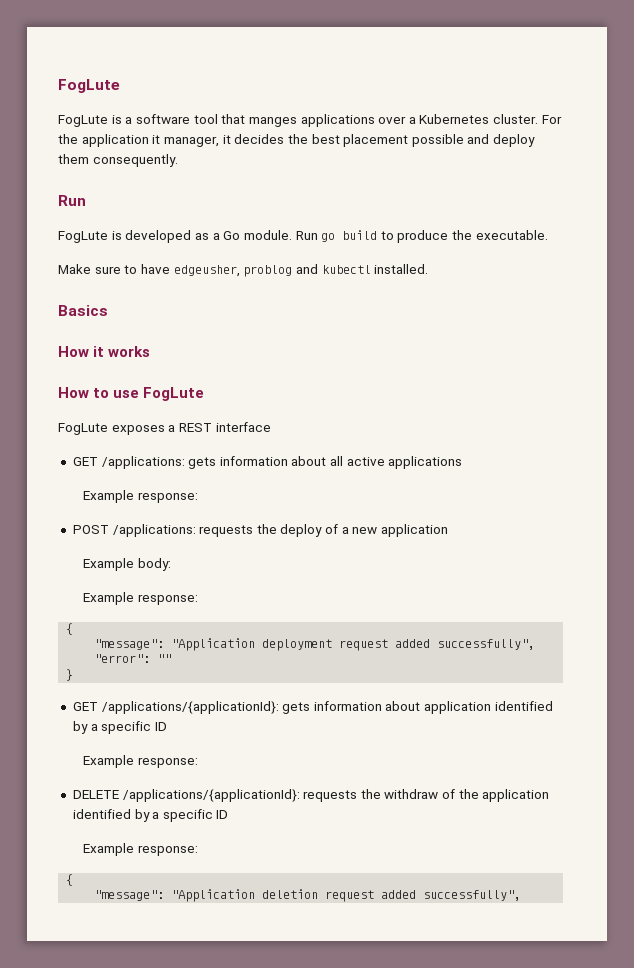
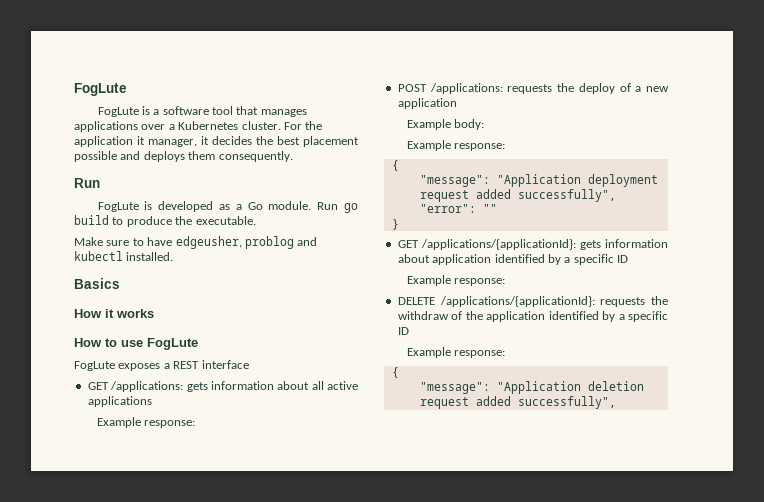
[248,117,297,127] manges -> [260,109,307,117] manages
[493,134,536,147] deploy -> [143,151,185,162] deploys

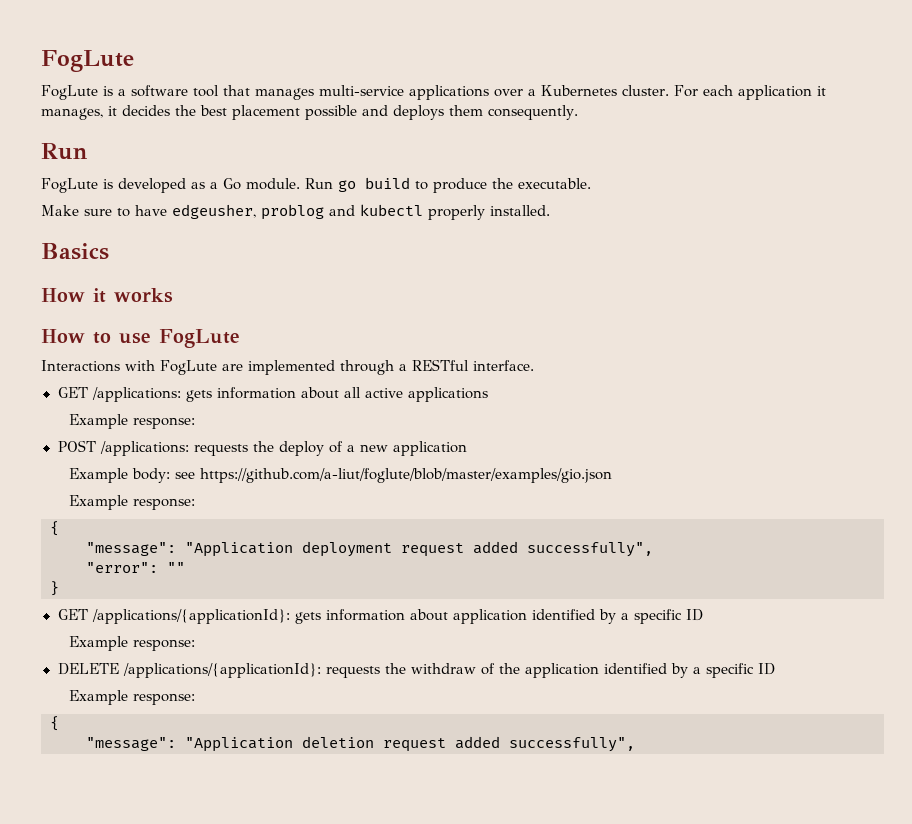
(307, 113) none -> [319,85,404,96] multi-service
[305,121,323,130] the -> [702,85,733,96] each
[148,139,197,147] manager, -> [41,108,103,120] manages,
(123, 256) none -> [428,205,485,220] properly
[74,360,249,371] FogLute exposes a REST interface -> [41,359,534,375] Interactions with FogLute are implemented through a RESTful interface.
(485, 124) none -> [175,468,613,483] see https://github.com/a-liut/foglute/blob/master/examples/gio.json

